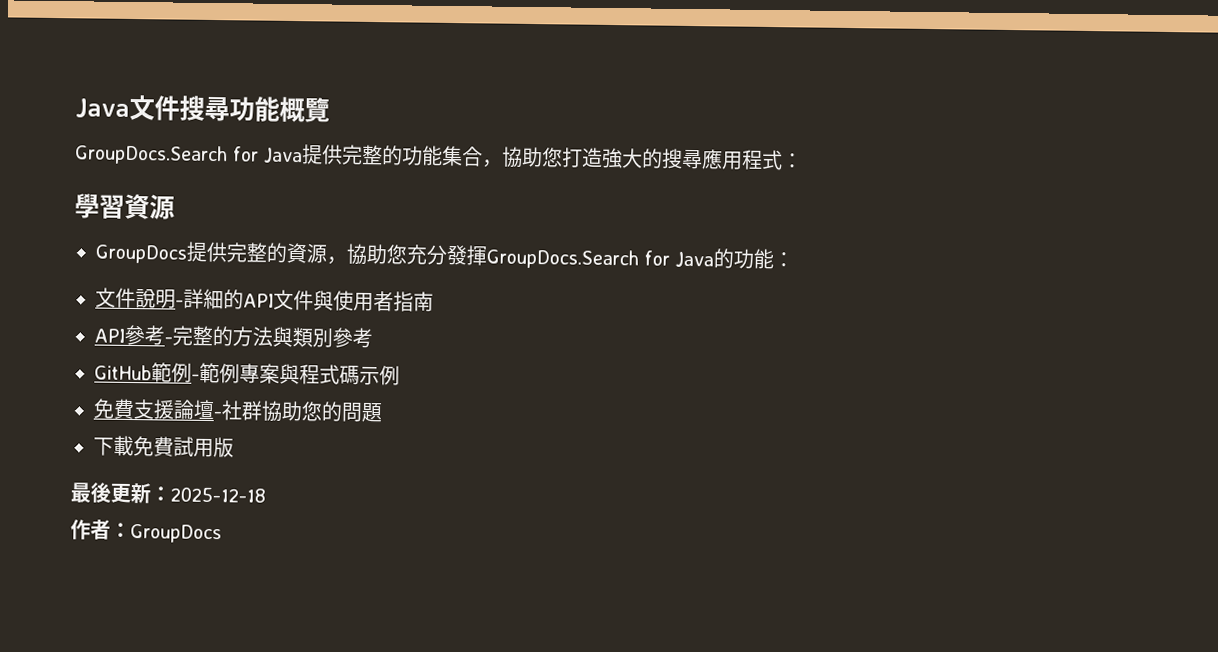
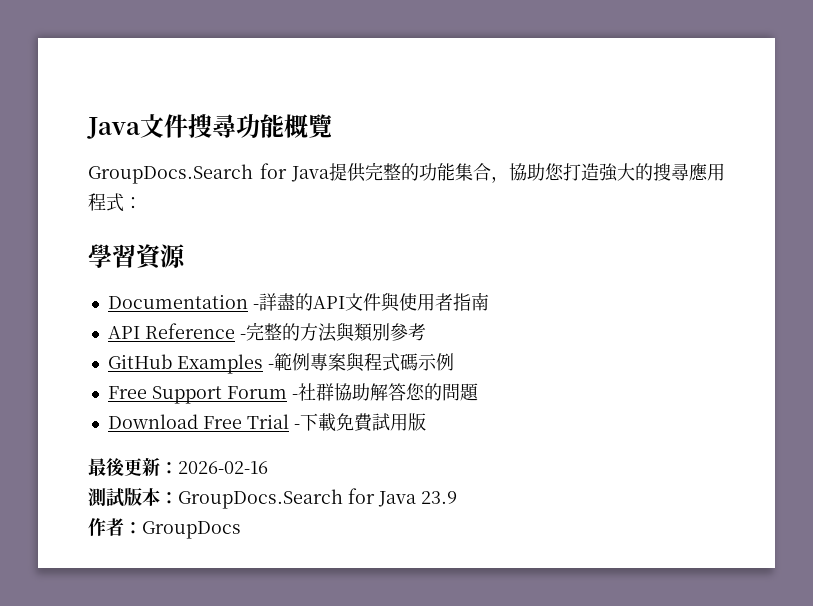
[95,241,794,270] [95,287,224,310] GroupDocs提供完整的資源，協助您充分發揮GroupDocs.Search for Java的功能： // 文件說明-詳細 -> [107,293,295,311] Documentation -詳盡
[124,324,165,346] 參考 -> [144,323,235,339] Reference
[151,362,192,383] 範例 -> [176,354,263,374] Examples
[93,398,215,420] 免費支援論壇 -> [107,386,287,404] Free Support Forum
(303, 411) none -> [369,383,406,401] 解答
(383, 412) none -> [107,414,300,429] Download Free Trial -
[170,486,266,503] 2025-12-18 -> [178,461,268,474] [88,487,457,509] 2026-02-16 // 測試版本：GroupDocs.Search for Java 23.9

